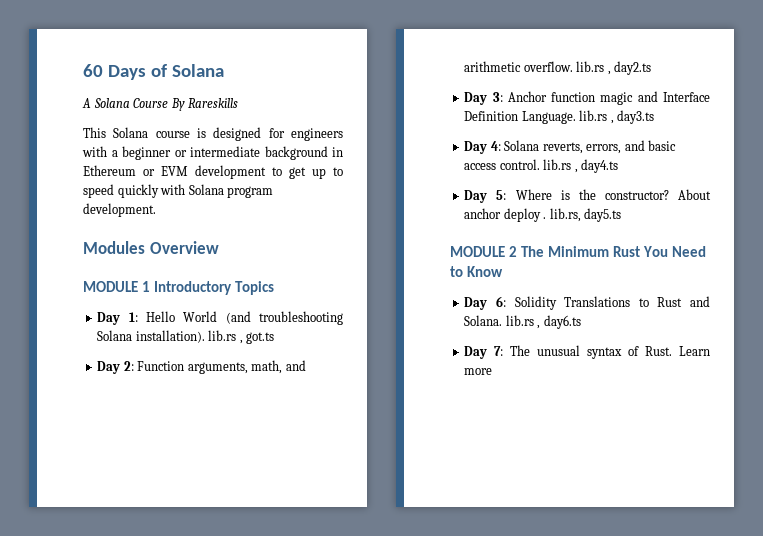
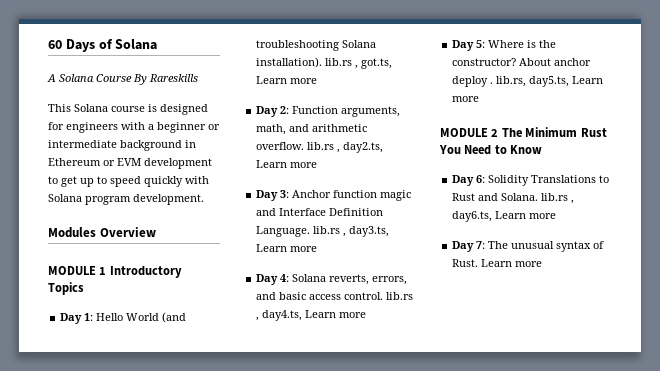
[246,332,275,344] got.ts -> [361,58,393,69] [256,76,318,84] got.ts, Learn more
[614,61,652,75] day2.ts -> [343,142,384,153] [256,160,318,168] day2.ts, Learn more
[617,110,655,124] day3.ts -> [349,226,390,237] [256,244,318,252] day3.ts, Learn more
[581,159,619,173] day4.ts -> [262,310,367,321] day4.ts, Learn more
[584,208,622,222] day5.ts -> [529,76,604,87] [452,96,480,102] day5.ts, Learn more
[543,315,581,329] day6.ts -> [452,211,557,222] day6.ts, Learn more

